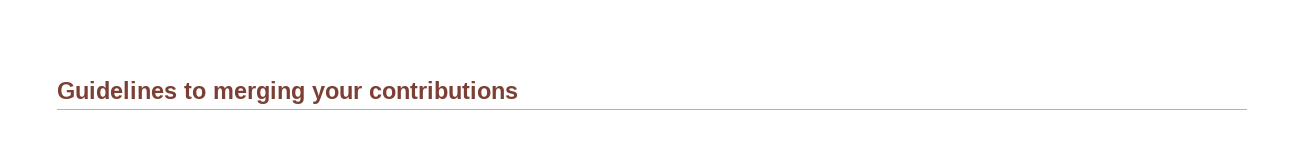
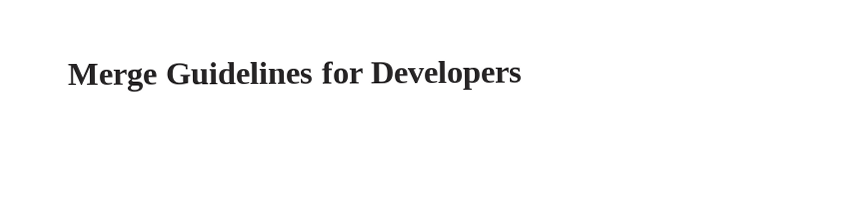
[57,81,518,104] Guidelines to merging your contributions -> [67,60,523,92] Merge Guidelines for Developers

